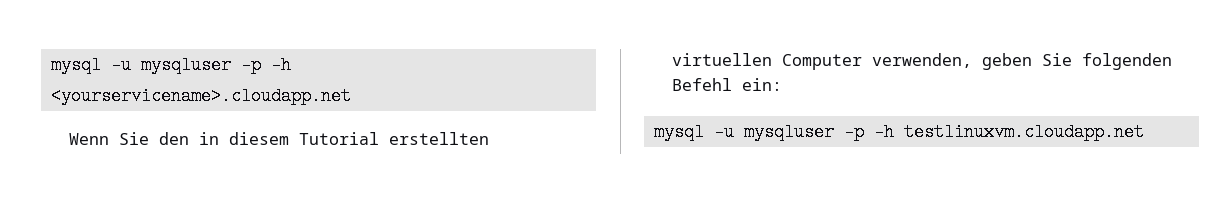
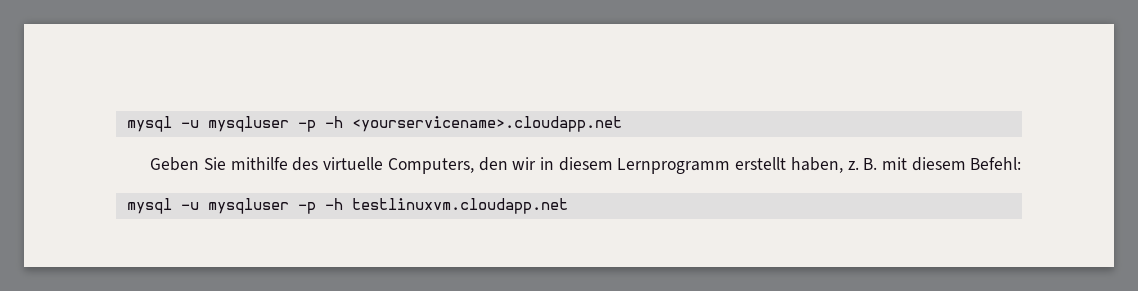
[69,132,490,145] [672,53,1173,70] [672,78,783,91] Wenn Sie den in diesem Tutorial erstellten virtuellen Computer verwenden, geben Sie folgenden Befehl ein: -> [150,157,1022,174] Geben Sie mithilfe des virtuelle Computers, den wir in diesem Lernprogramm erstellt haben, z. B. mit diesem Befehl:

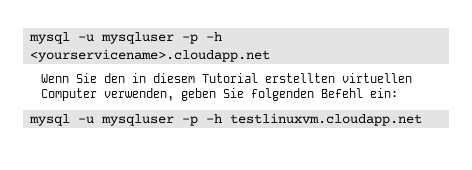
[150,157,1022,174] Geben Sie mithilfe des virtuelle Computers, den wir in diesem Lernprogramm erstellt haben, z. B. mit diesem Befehl: -> [41,73,413,83] [41,88,399,101] Wenn Sie den in diesem Tutorial erstellten virtuellen Computer verwenden, geben Sie folgenden Befehl ein:

